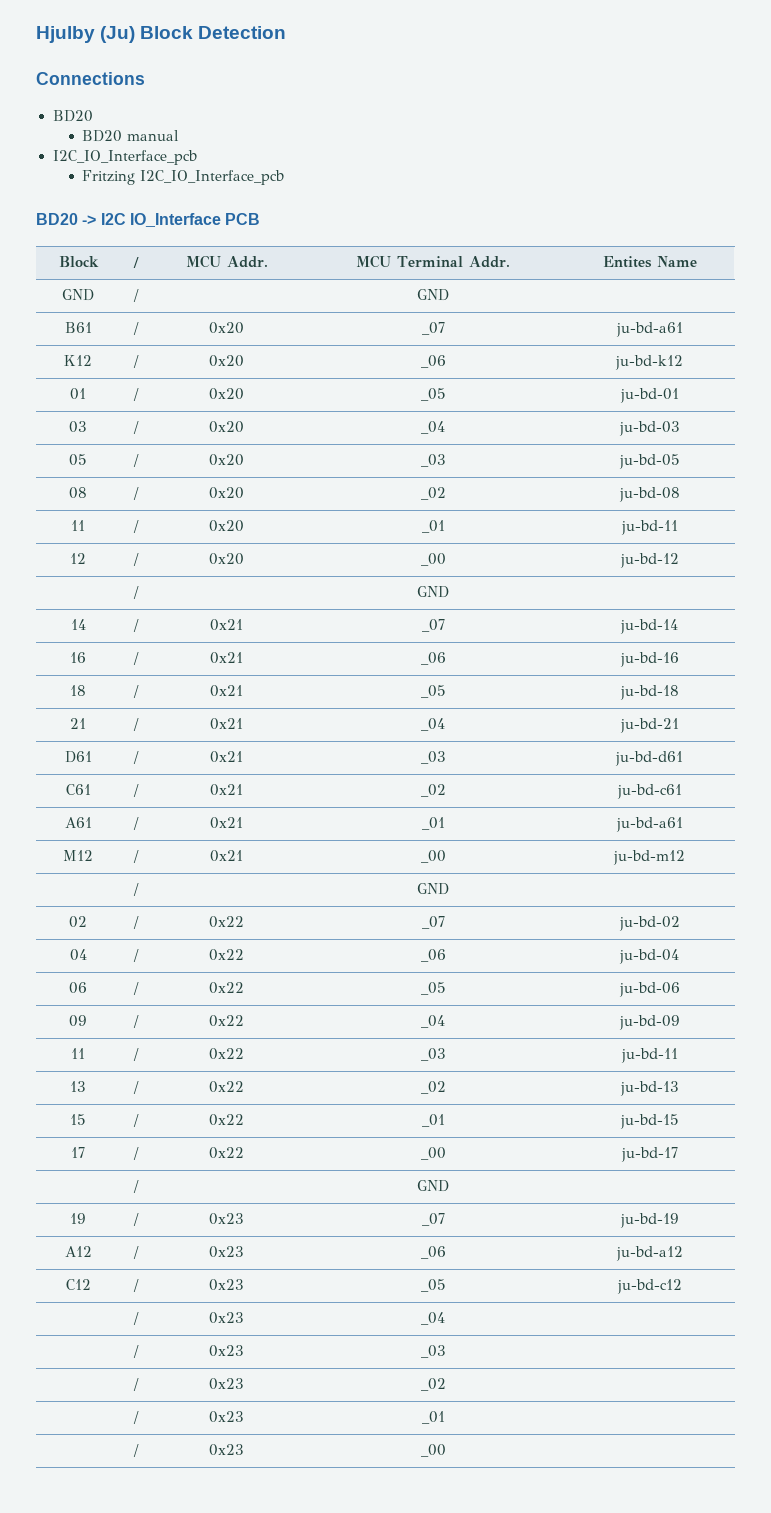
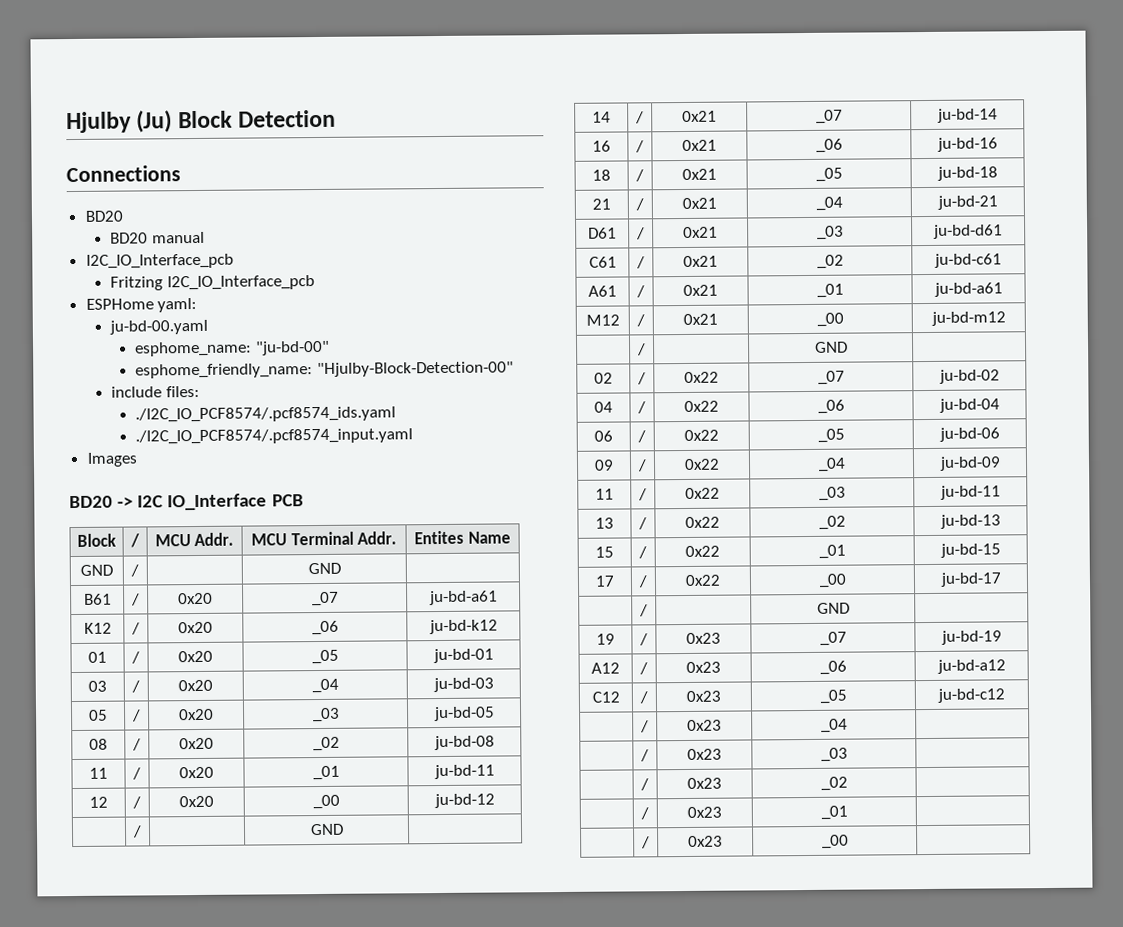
(285, 177) none -> [85,297,198,313] [109,319,209,335] [134,340,330,357] [135,361,514,379] [111,385,200,398] [135,406,397,423] [135,428,414,445] [86,452,138,467] // ESPHome yaml: // ju-bd-00.yaml // esphome_name: "ju-bd-00" // esphome_friendly_name: "Hjulby-Block-Detection-00" // include files: // ./I2C_IO_PCF8574/.pcf8574_ids.yaml // ./I2C_IO_PCF8574/.pcf8574_input.yaml // Images

